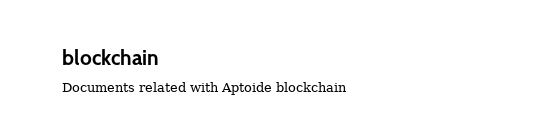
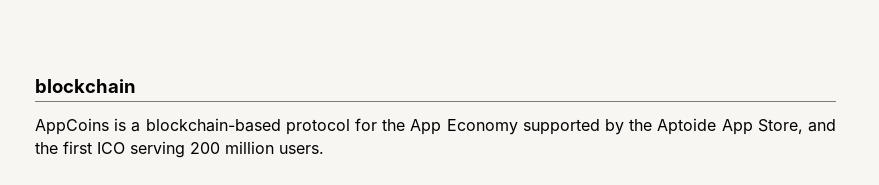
[62,82,347,95] Documents related with Aptoide blockchain -> [35,118,837,135] [35,141,324,158] AppCoins is a blockchain-based protocol for the App Economy supported by the Aptoide App Store, and the first ICO serving 200 million users.

